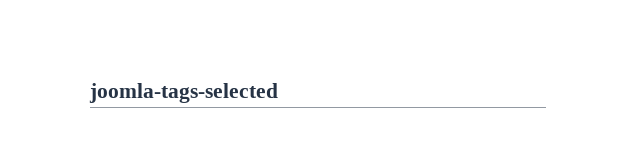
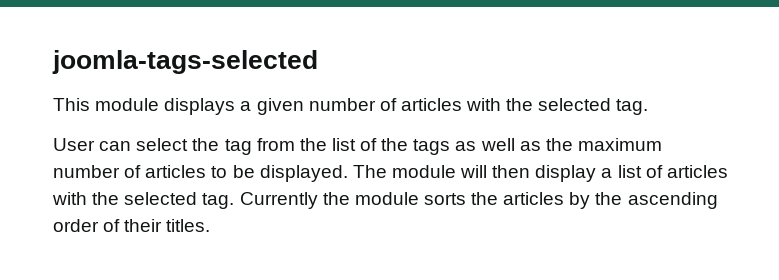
(278, 93) none -> [53,98,649,115] [53,138,662,155] [53,165,728,182] [52,192,718,209] [53,219,211,232] // This module displays a given number of articles with the selected tag. // User can select the tag from the list of the tags as well as the maximum number of articles to be displayed. The module will then display a list of articles with the selected tag. Currently the module sorts the articles by the ascending order of their titles.

